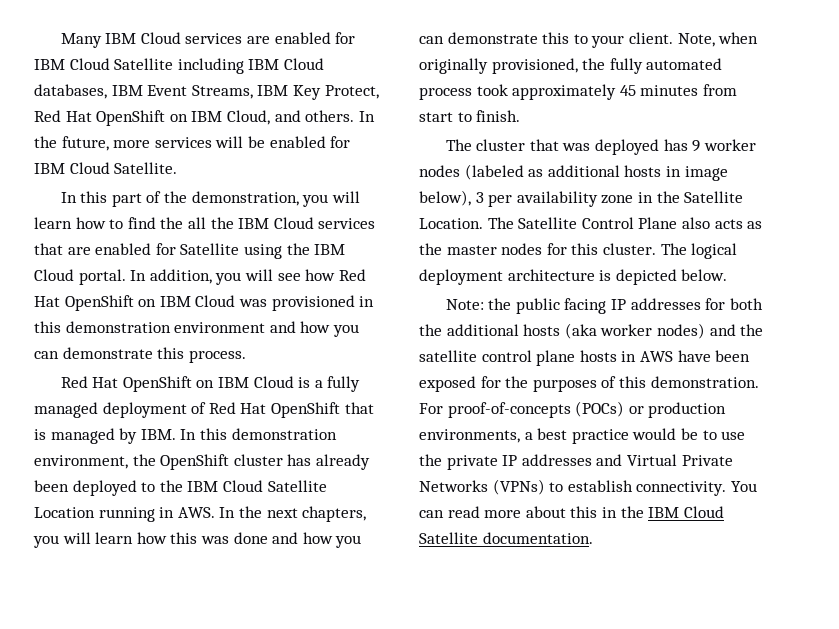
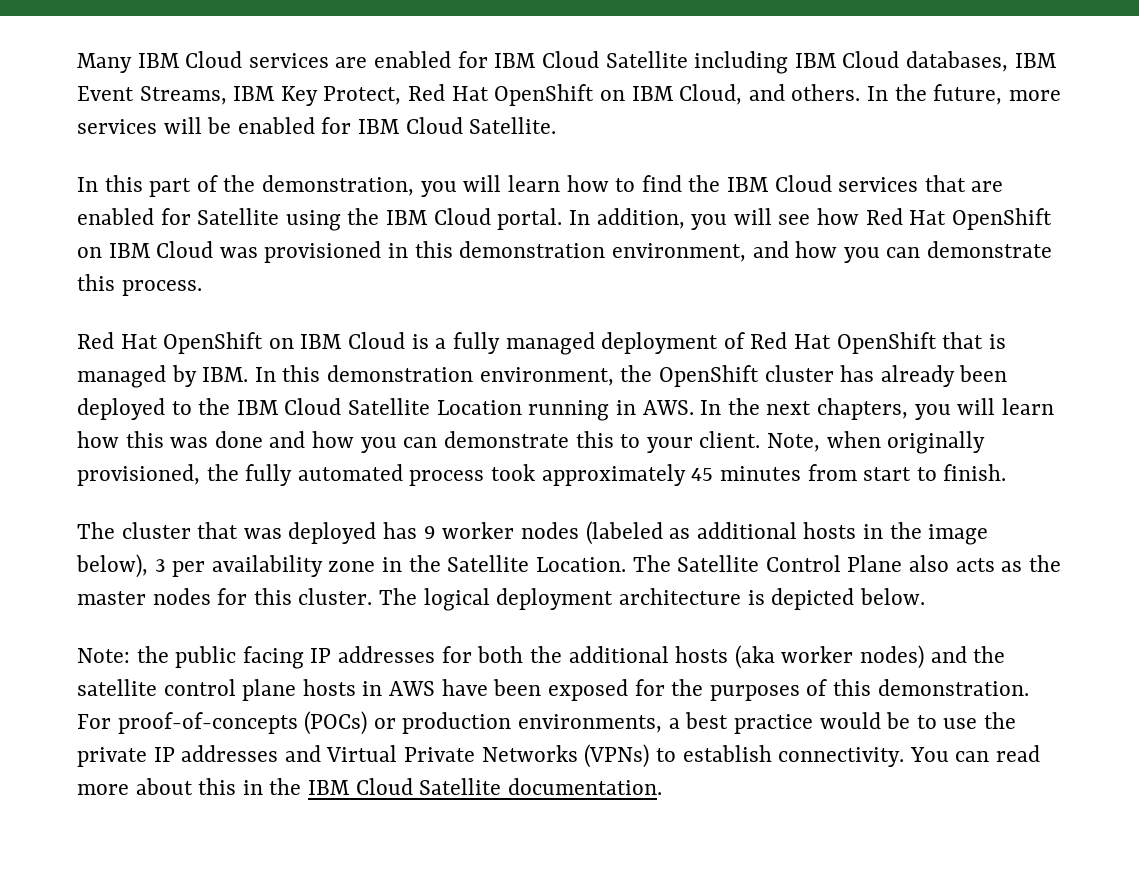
[187,217,234,229] all the -> (721, 183) none
[174,322,266,333] environment -> [611,243,746,262] environment,
(681, 171) none -> [889,522,922,539] the

